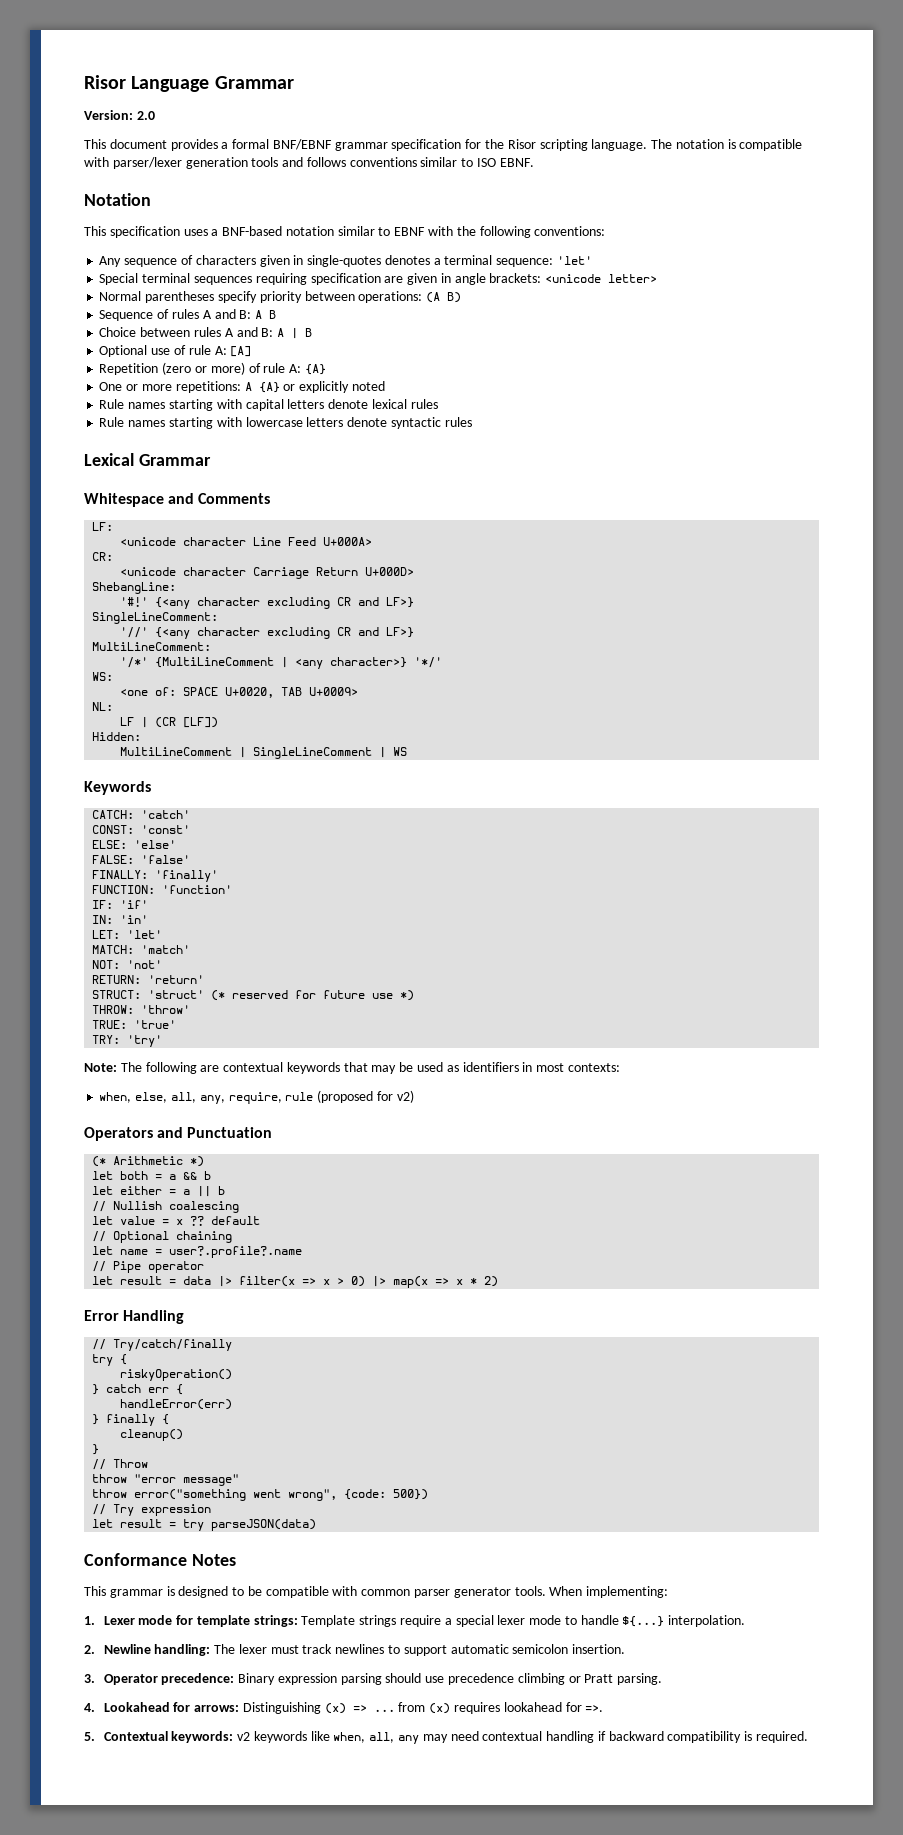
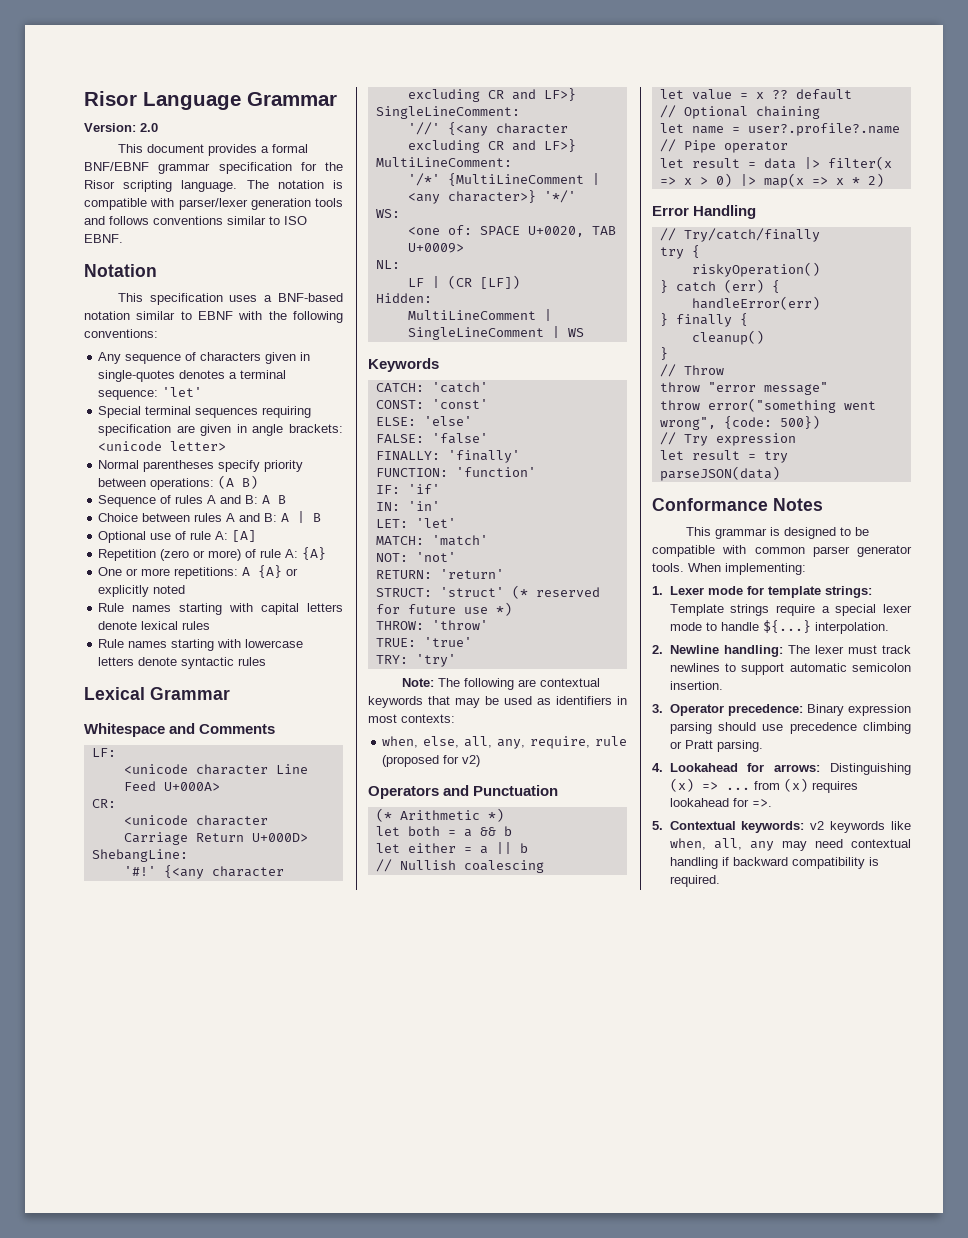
[148,1387,170,1393] err -> [723,279,764,293] (err)

